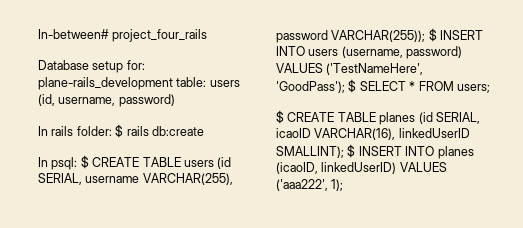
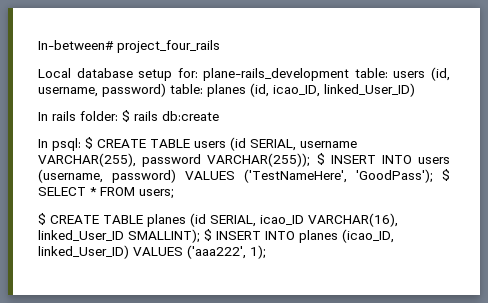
[38,60,89,70] Database -> [38,68,133,78] Local database
(175, 100) none -> [170,83,415,97] table: planes (id, icao_ID, linked_User_ID)
[276,128,470,140] icaoID VARCHAR(16), linkedUserID -> [260,213,398,227] [38,230,124,241] icao_ID VARCHAR(16), linked_User_ID
[276,162,397,174] (icaoID, linkedUserID) -> [342,229,394,243] [38,245,129,259] (icao_ID, linked_User_ID)

